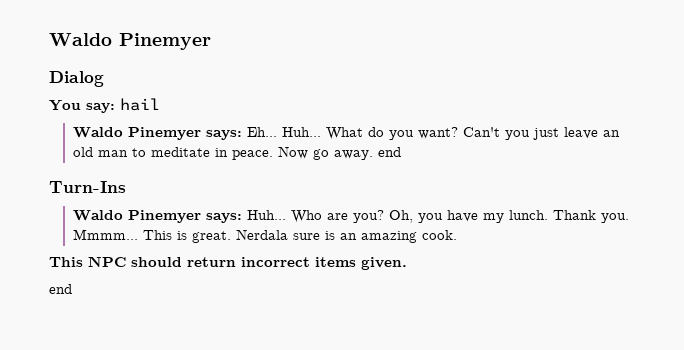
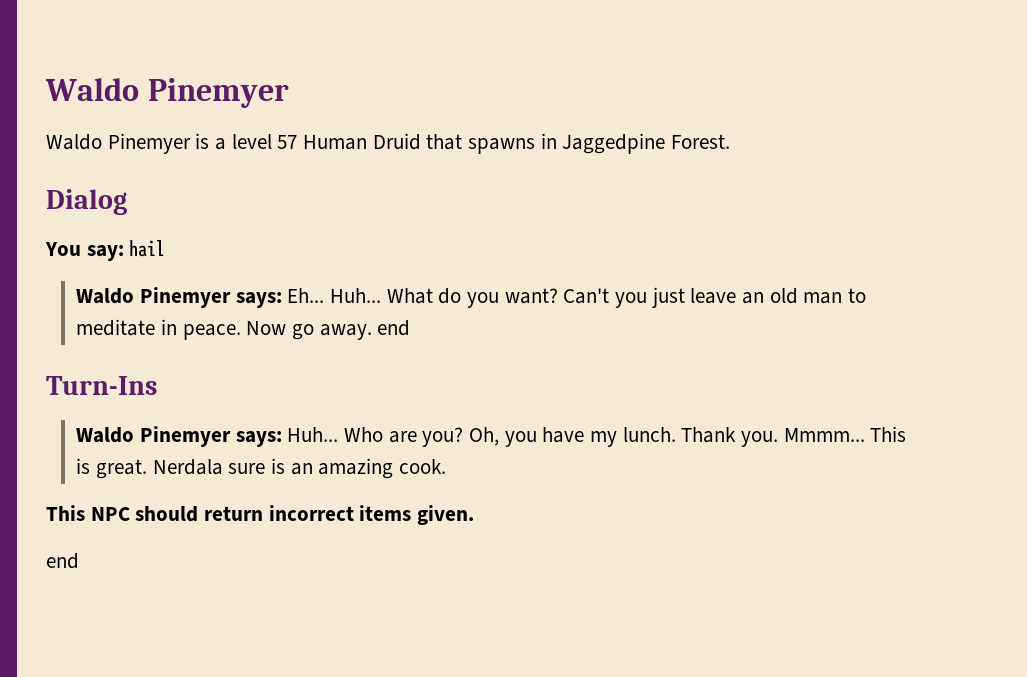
[49,33,211,50] Waldo Pinemyer -> [45,78,289,108] [46,133,731,154] Waldo Pinemyer // Waldo Pinemyer is a level 57 Human Druid that spawns in Jaggedpine Forest.

